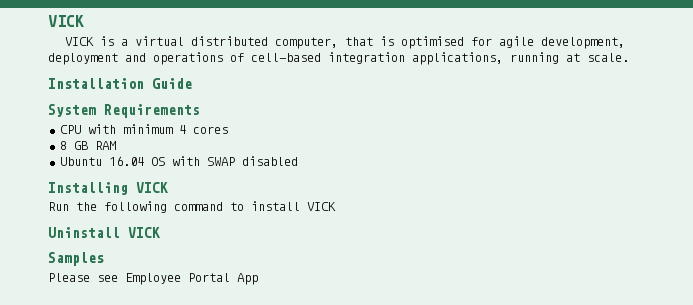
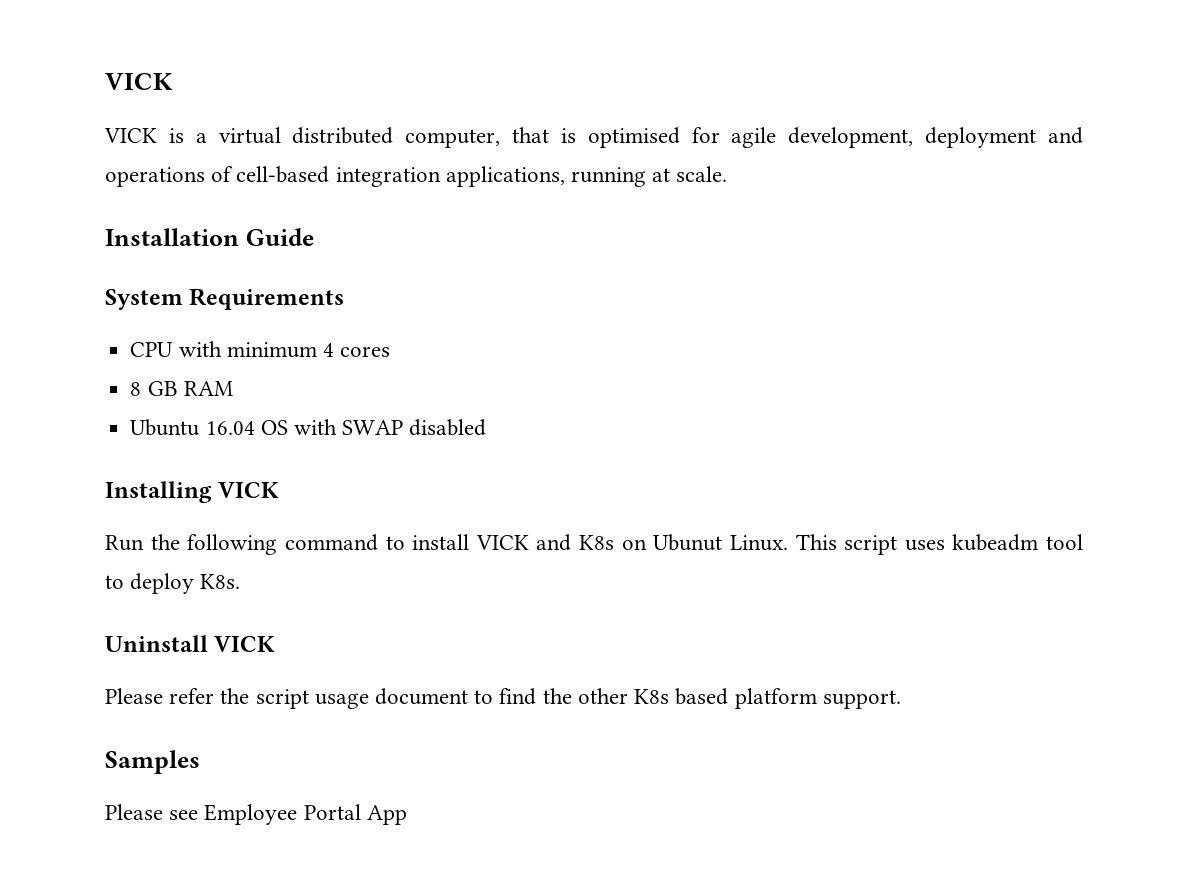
[48,227,160,238] // Uninstall VICK -> [536,534,1083,555] [105,573,241,594] [105,635,276,652] [105,688,901,709] and K8s on Ubunut Linux. This script uses kubeadm tool to deploy K8s. // Uninstall VICK // Please refer the script usage document to find the other K8s based platform support.

